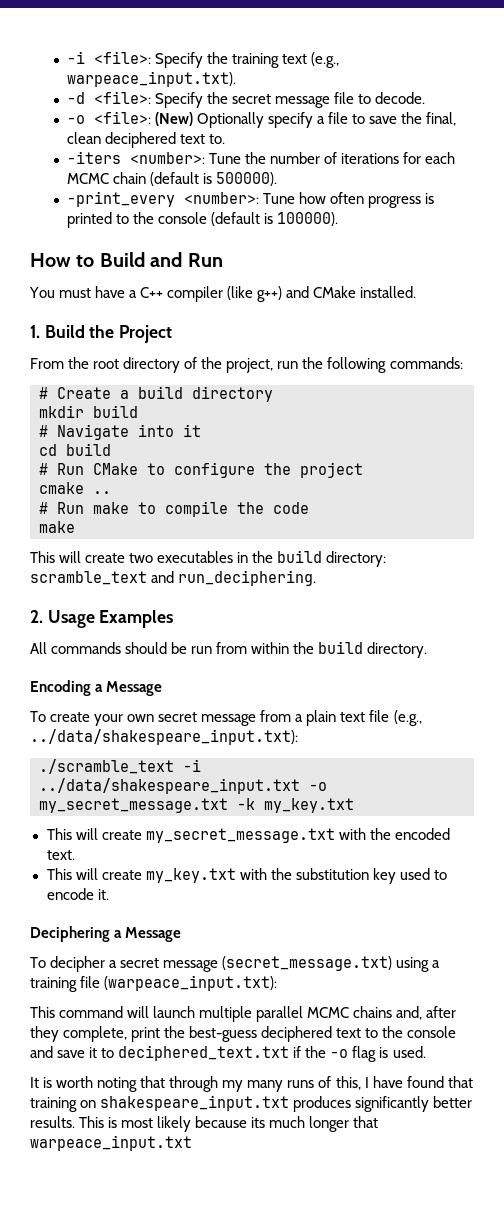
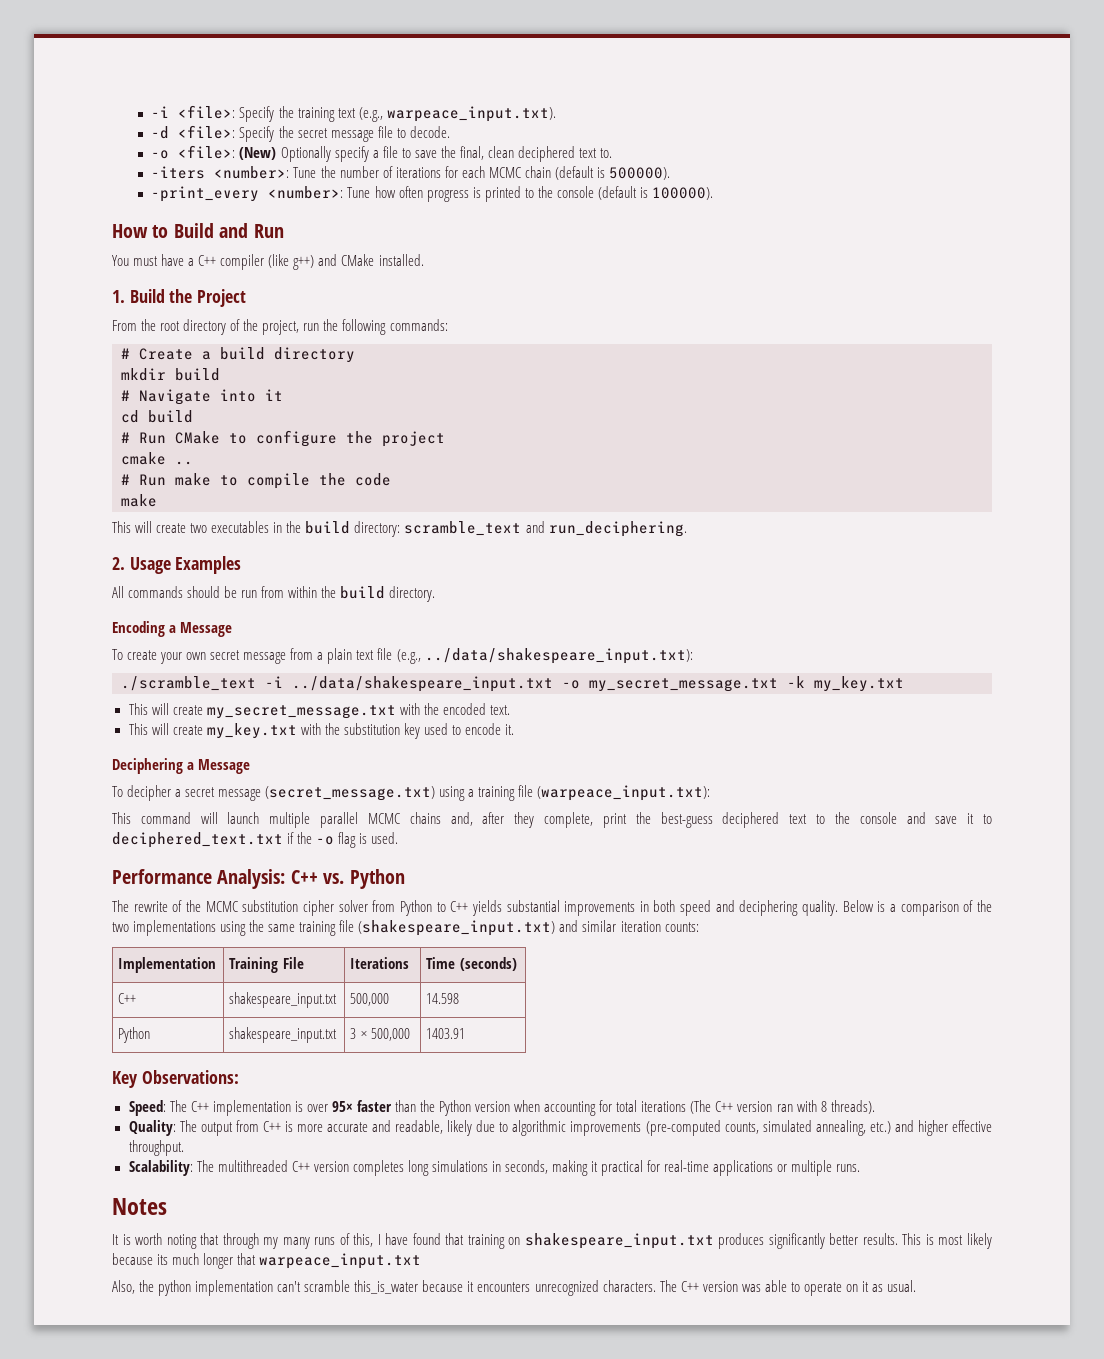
(426, 1052) none -> [112,869,405,889] [112,900,993,916] [112,920,699,936] [118,957,217,973] [229,957,304,973] [350,957,410,969] [426,957,517,971] [118,993,137,1004] [229,992,338,1008] [350,993,390,1006] [426,993,460,1004] [118,1027,151,1043] [229,1027,338,1043] [350,1028,410,1041] [426,1028,466,1039] [112,1070,239,1088] [128,1100,875,1116] [128,1120,993,1136] [128,1140,184,1156] [128,1160,861,1176] [112,1198,167,1215] // Performance Analysis: C++ vs. Python // The rewrite of the MCMC substitution cipher solver from Python to C++ yields substantial improvements in both speed and deciphering quality. Below is a comparison of the two implementations using the same training file (shakespeare_input.txt) and similar iteration counts: // Implementation | Training File | Iterations | Time (seconds) // C++ | shakespeare_input.txt | 500,000 | 14.598 // Python | shakespeare_input.txt | 3 × 500,000 | 1403.91 // Key Observations: // Speed: The C++ implementation is over 95× faster than the Python version when accounting for total iterations (The C++ version ran with 8 threads). // Quality: The output from C++ is more accurate and readable, likely due to algorithmic improvements (pre-computed counts, simulated annealing, etc.) and higher effective throughput. // Scalability: The multithreaded C++ version completes long simulations in seconds, making it practical for real-time applications or multiple runs. // Notes
(192, 1143) none -> [112,1280,917,1296] // Also, the python implementation can't scramble this_is_water because it encounters unrecognized characters. The C++ version was able to operate on it as usual.

